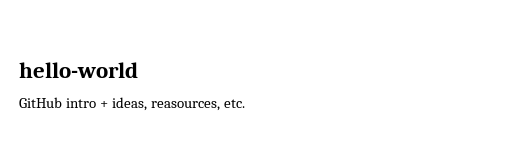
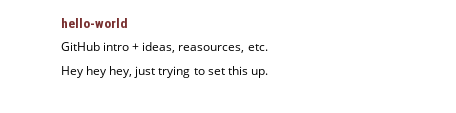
(245, 103) none -> [61,66,268,78] // Hey hey hey, just trying to set this up.

